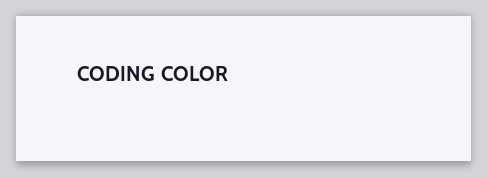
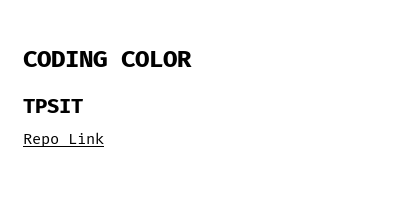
(228, 73) none -> [23,99,83,113] [23,132,104,148] // TPSIT // Repo Link

